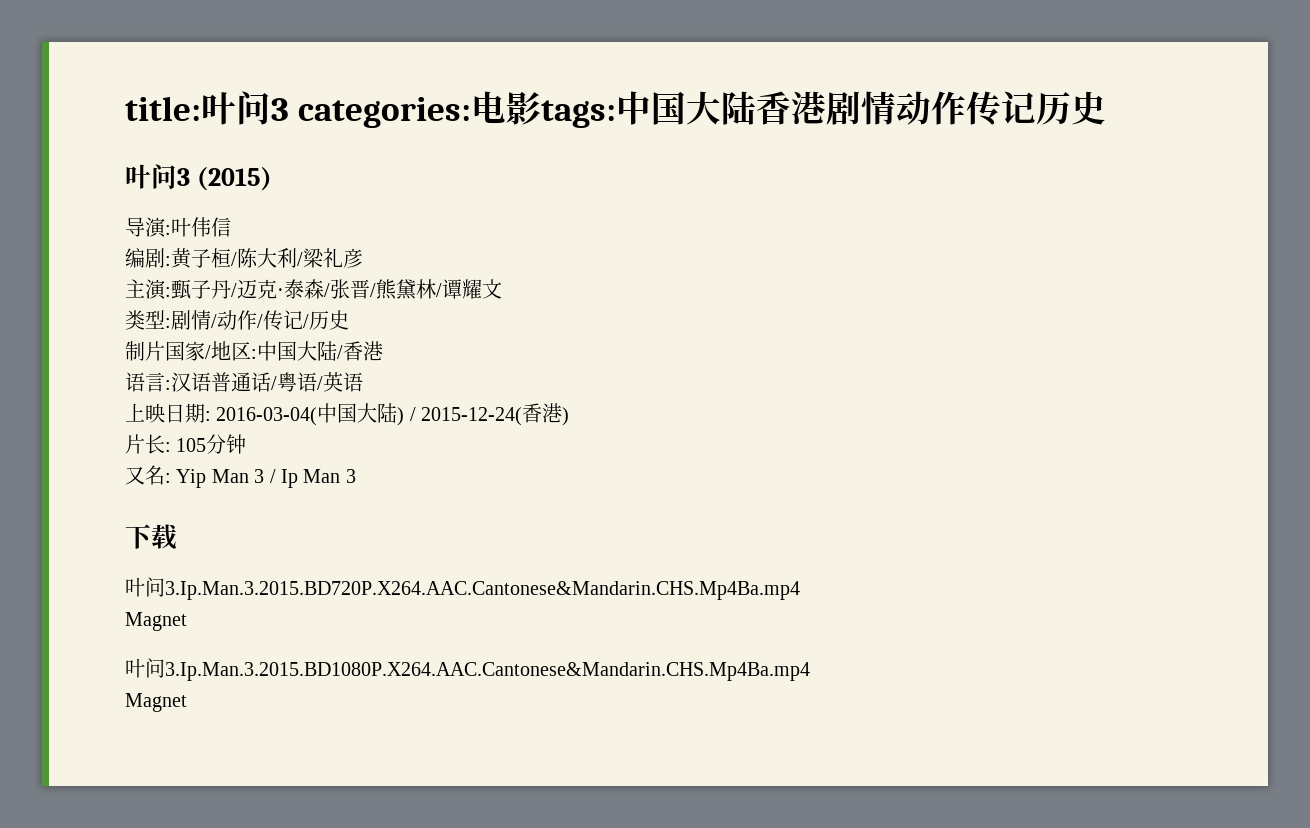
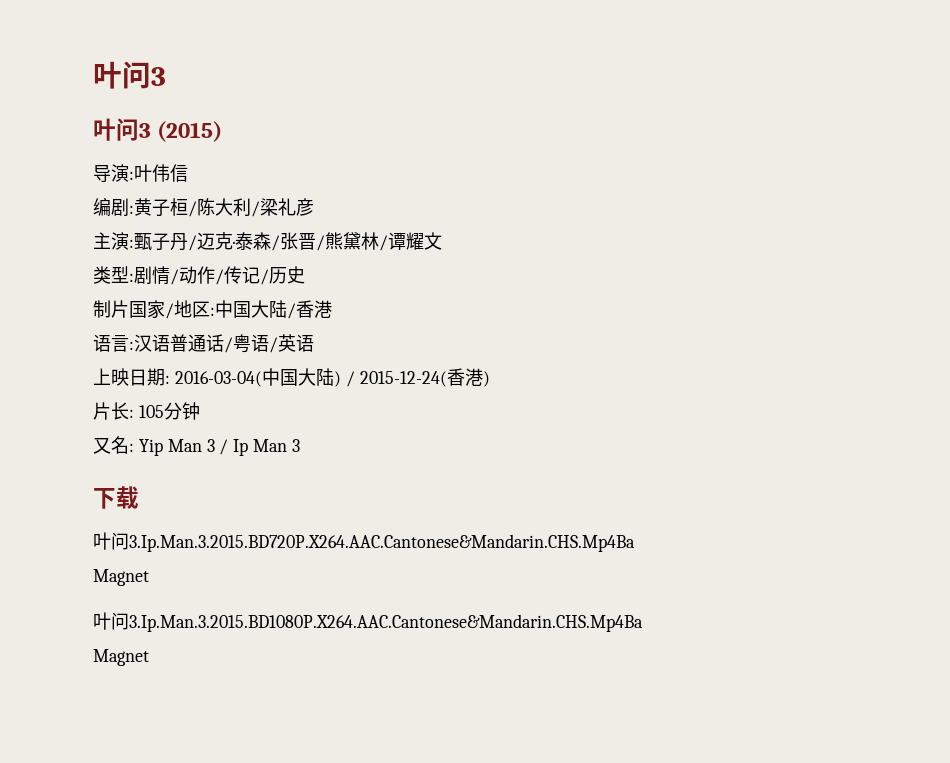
[125,91,1107,128] title:叶问3 categories:电影tags:中国大陆香港剧情动作传记历史 -> [93,61,166,89] 叶问3
[165,581,800,600] 3.Ip.Man.3.2015.BD720P.X264.AAC.Cantonese&Mandarin.CHS.Mp4Ba.mp4 -> [129,534,635,552] 3.Ip.Man.3.2015.BD720P.X264.AAC.Cantonese&Mandarin.CHS.Mp4Ba
[165,662,810,681] 3.Ip.Man.3.2015.BD1080P.X264.AAC.Cantonese&Mandarin.CHS.Mp4Ba.mp4 -> [129,614,643,632] 3.Ip.Man.3.2015.BD1080P.X264.AAC.Cantonese&Mandarin.CHS.Mp4Ba

